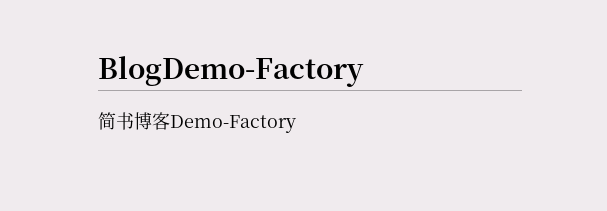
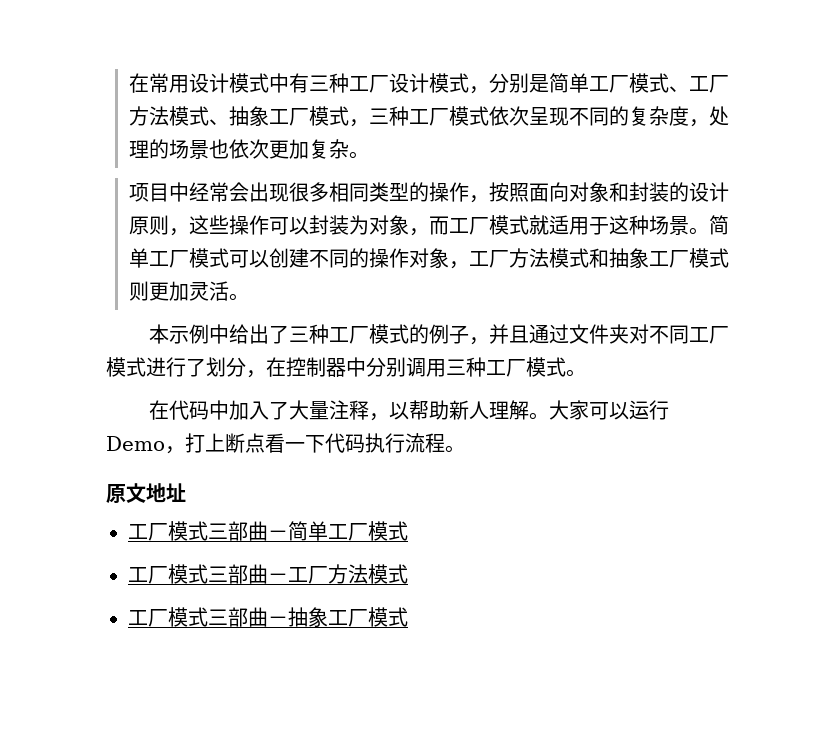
[98,56,364,87] [98,112,296,133] BlogDemo-Factory // 简书博客Demo-Factory -> [129,73,730,94] [129,106,730,127] [129,139,370,159] [129,182,730,203] [129,215,730,236] [129,248,730,269] [129,281,250,301] [148,324,729,345] [106,357,586,378] [148,400,669,421] [106,433,465,454] [106,483,186,503] [128,521,408,541] [128,564,408,584] [128,607,408,627] 在常用设计模式中有三种工厂设计模式，分别是简单工厂模式、工厂方法模式、抽象工厂模式，三种工厂模式依次呈现不同的复杂度，处理的场景也依次更加复杂。 // 项目中经常会出现很多相同类型的操作，按照面向对象和封装的设计原则，这些操作可以封装为对象，而工厂模式就适用于这种场景。简单工厂模式可以创建不同的操作对象，工厂方法模式和抽象工厂模式则更加灵活。 // 本示例中给出了三种工厂模式的例子，并且通过文件夹对不同工厂模式进行了划分，在控制器中分别调用三种工厂模式。 // 在代码中加入了大量注释，以帮助新人理解。大家可以运行Demo，打上断点看一下代码执行流程。 // 原文地址 // 工厂模式三部曲－简单工厂模式 // 工厂模式三部曲－工厂方法模式 // 工厂模式三部曲－抽象工厂模式

